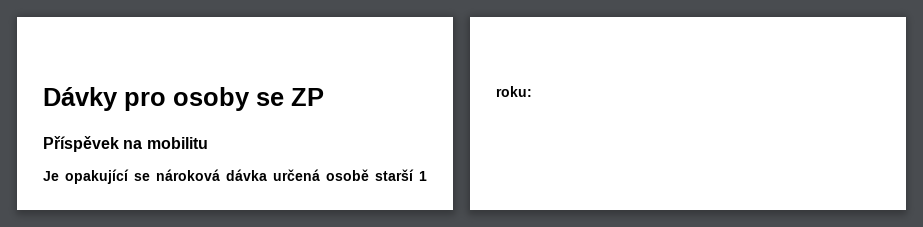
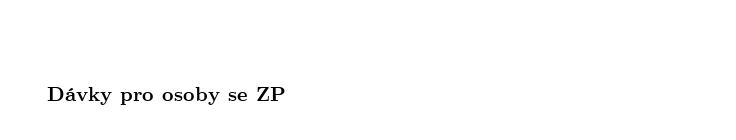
[43,136,208,152] [43,169,427,184] [496,86,532,97] // Příspěvek na mobilitu // Je opakující se nároková dávka určená osobě starší 1 roku: -> (286, 94) none

